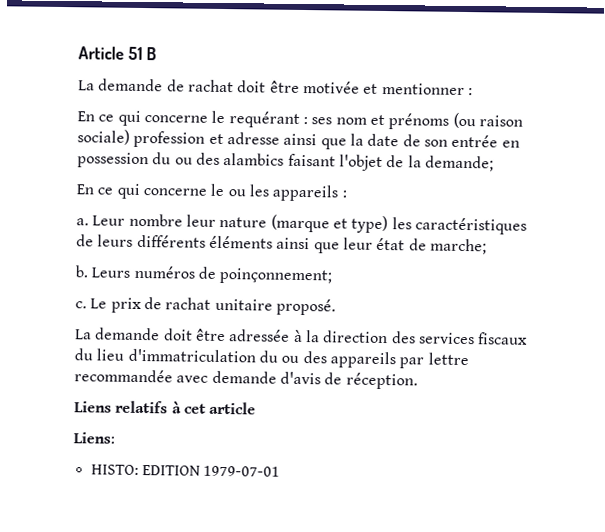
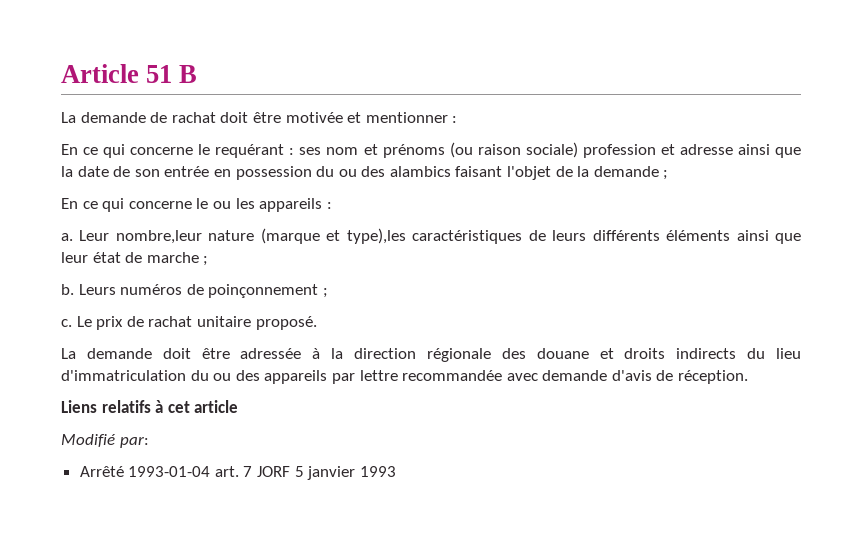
[424,155,494,172] demande; -> [593,166,669,180] demande ;
[128,213,216,227] nombre leur -> [115,230,202,244] nombre,leur
[351,215,412,234] type) les -> [346,228,406,244] type),les
[429,238,487,255] marche; -> [146,252,209,266] marche ;
[219,267,333,285] poinçonnement; -> [208,284,328,298] poinçonnement ;
[391,331,529,345] des services fiscaux -> [426,348,737,362] régionale des douane et droits indirects
[73,432,115,444] [90,464,281,477] Liens: // HISTO: EDITION 1979-07-01 -> [61,434,149,448] [79,466,396,480] Modifié par: // Arrêté 1993-01-04 art. 7 JORF 5 janvier 1993

